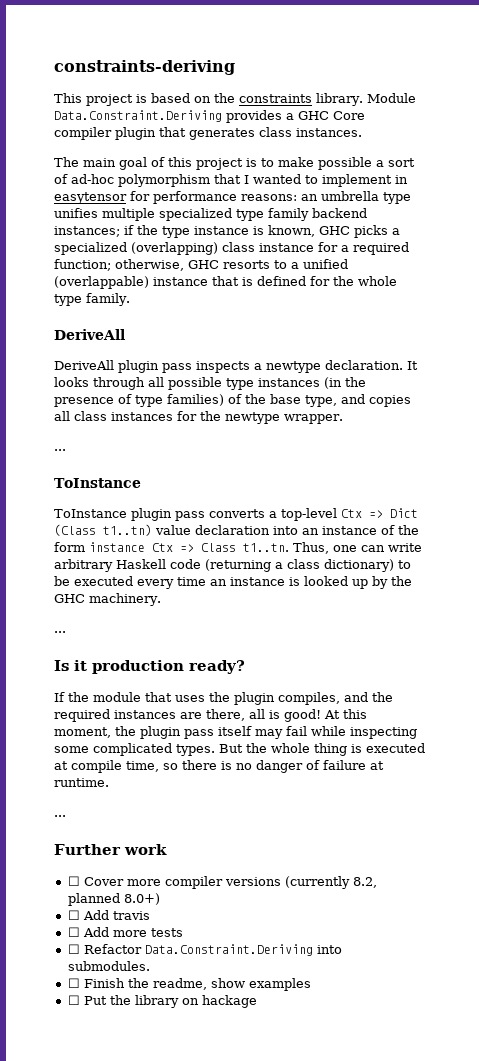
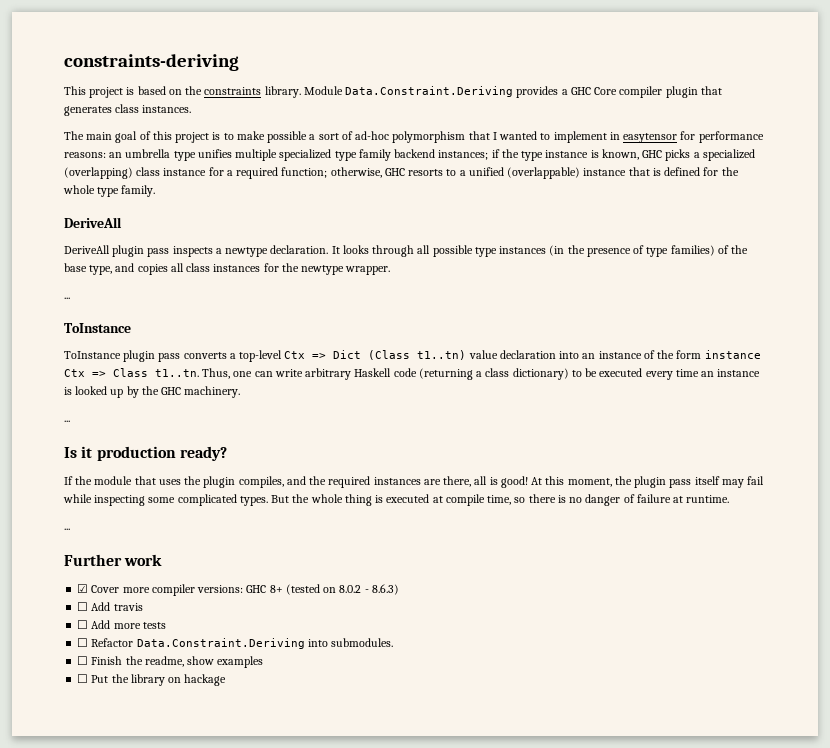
[67,876,80,886] ☐ -> [77,584,89,593] ☑
[224,876,377,889] [67,893,160,906] versions (currently 8.2, planned 8.0+) -> [197,584,399,595] versions: GHC 8+ (tested on 8.0.2 - 8.6.3)

